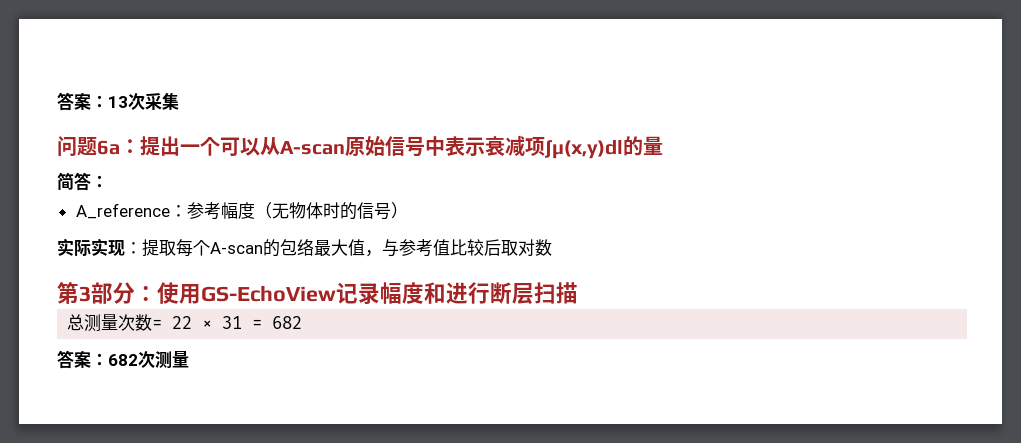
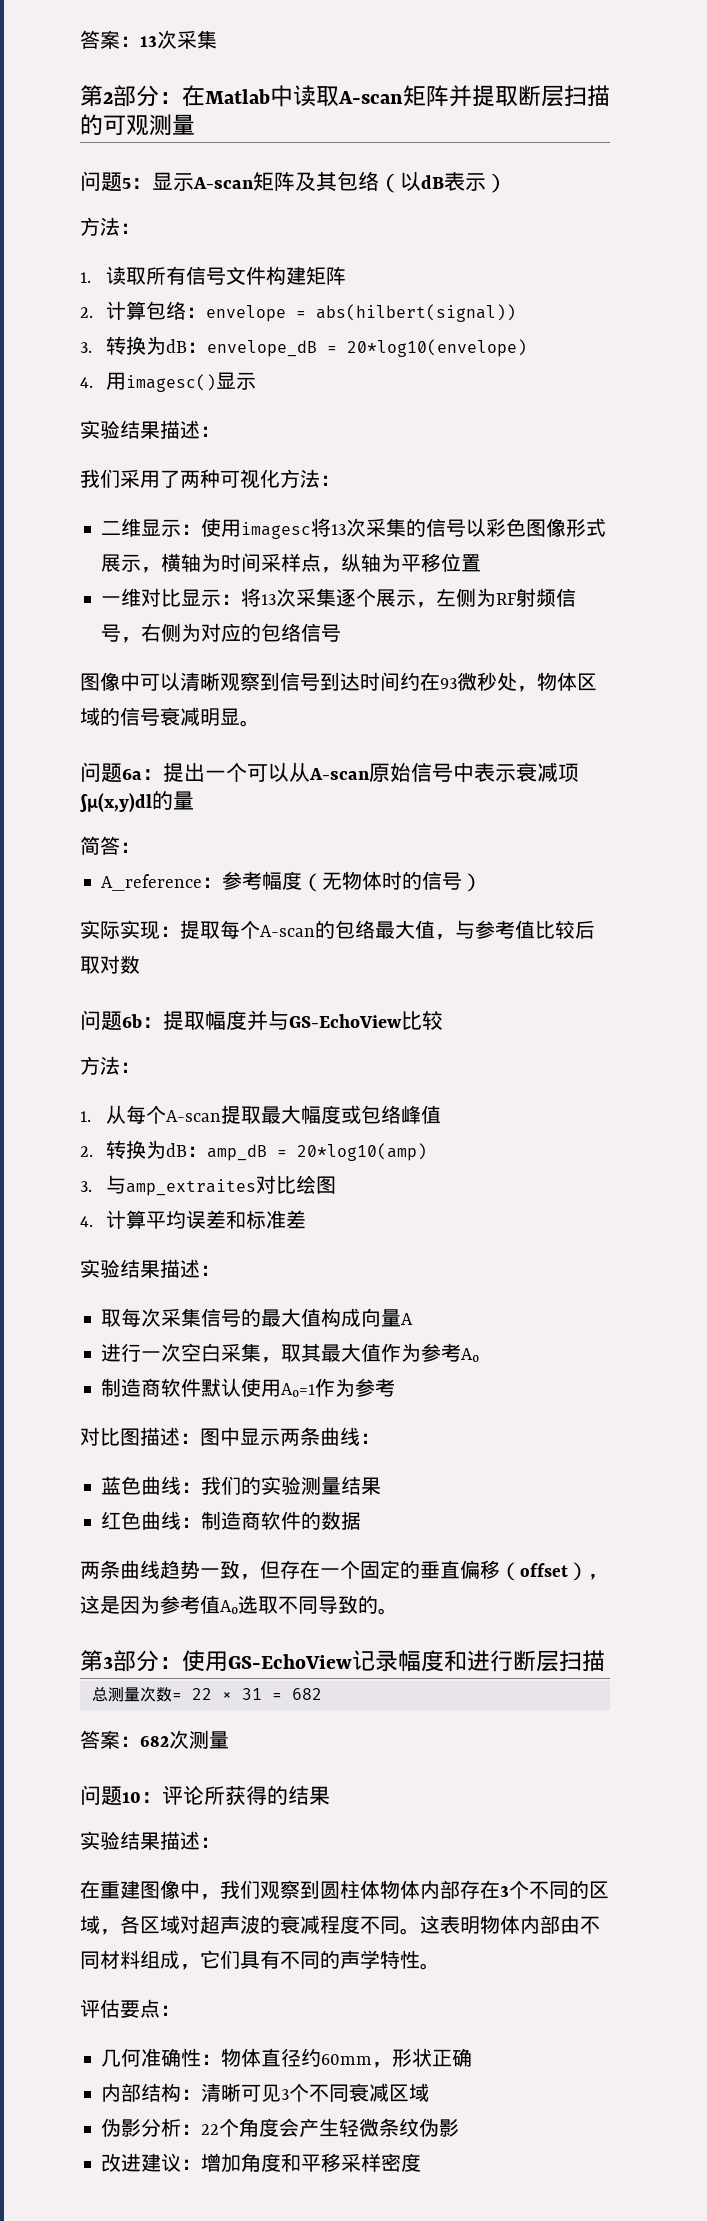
(179, 101) none -> [80,85,610,107] [80,114,195,136] [80,171,507,193] [80,217,140,236] [80,266,347,285] [80,301,517,322] [80,336,528,357] [80,372,257,392] [80,420,220,439] [80,469,340,489] [101,518,607,539] [101,553,482,573] [101,588,577,608] [101,623,342,643] [80,672,597,692] [80,707,260,727] // 第2部分：在Matlab中读取A-scan矩阵并提取断层扫描的可观测量 // 问题5：显示A-scan矩阵及其包络（以dB表示） // 方法： // 1.读取所有信号文件构建矩阵 // 2.计算包络：envelope = abs(hilbert(signal)) // 3.转换为dB：envelope_dB = 20*log10(envelope) // 4.用imagesc()显示 // 实验结果描述： // 我们采用了两种可视化方法： // 二维显示：使用imagesc将13次采集的信号以彩色图像形式展示，横轴为时间采样点，纵轴为平移位置 // 一维对比显示：将13次采集逐个展示，左侧为RF射频信号，右侧为对应的包络信号 // 图像中可以清晰观察到信号到达时间约在93微秒处，物体区域的信号衰减明显。
(552, 247) none -> [80,1010,443,1031] [80,1056,140,1075] [80,1105,442,1124] [80,1140,428,1161] [80,1175,337,1196] [80,1210,307,1229] [80,1259,220,1278] [101,1308,414,1327] [101,1343,480,1363] [101,1378,396,1397] [80,1427,380,1446] [101,1476,382,1495] [101,1511,362,1530] [80,1560,608,1581] [80,1595,398,1615] // 问题6b：提取幅度并与GS-EchoView比较 // 方法： // 1.从每个A-scan提取最大幅度或包络峰值 // 2.转换为dB：amp_dB = 20*log10(amp) // 3.与amp_extraites对比绘图 // 4.计算平均误差和标准差 // 实验结果描述： // 取每次采集信号的最大值构成向量A // 进行一次空白采集，取其最大值作为参考A₀ // 制造商软件默认使用A₀=1作为参考 // 对比图描述：图中显示两条曲线： // 蓝色曲线：我们的实验测量结果 // 红色曲线：制造商软件的数据 // 两条曲线趋势一致，但存在一个固定的垂直偏移（offset），这是因为参考值A₀选取不同导致的。
(189, 359) none -> [80,1785,330,1806] [80,1831,220,1850] [80,1880,609,1900] [80,1915,600,1935] [80,1950,440,1970] [80,1999,180,2018] [101,2048,473,2068] [101,2083,430,2102] [101,2118,460,2137] [101,2153,422,2173] // 问题10：评论所获得的结果 // 实验结果描述： // 在重建图像中，我们观察到圆柱体物体内部存在3个不同的区域，各区域对超声波的衰减程度不同。这表明物体内部由不同材料组成，它们具有不同的声学特性。 // 评估要点： // 几何准确性：物体直径约60mm，形状正确 // 内部结构：清晰可见3个不同衰减区域 // 伪影分析：22个角度会产生轻微条纹伪影 // 改进建议：增加角度和平移采样密度

